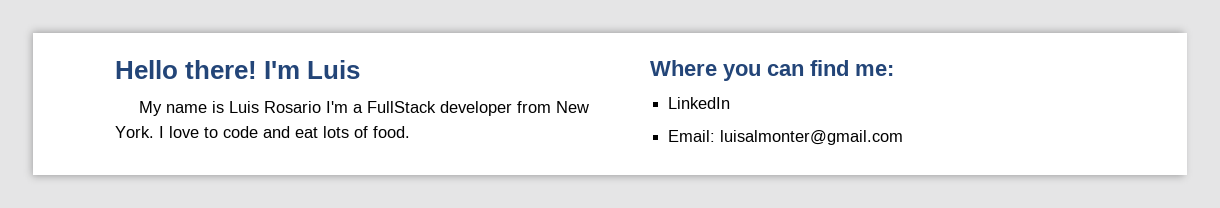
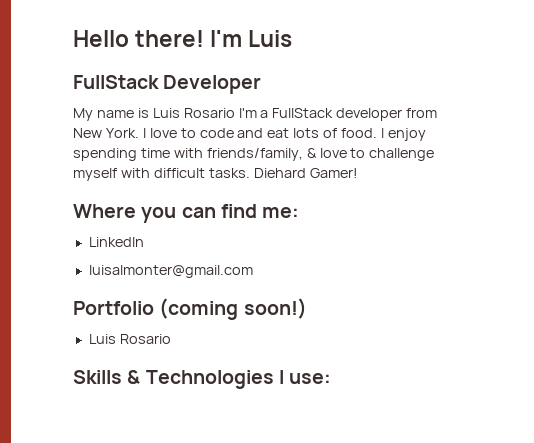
(361, 69) none -> [73,75,262,94] // FullStack Developer
(410, 132) none -> [381,128,426,141] [73,148,435,161] [73,168,358,181] I enjoy spending time with friends/family, & love to challenge myself with difficult tasks. Diehard Gamer!
[668,130,716,142] Email: -> (144, 242) none
(904, 137) none -> [73,298,307,320] [88,334,171,344] [73,370,332,389] // Portfolio (coming soon!) // Luis Rosario // Skills & Technologies I use:

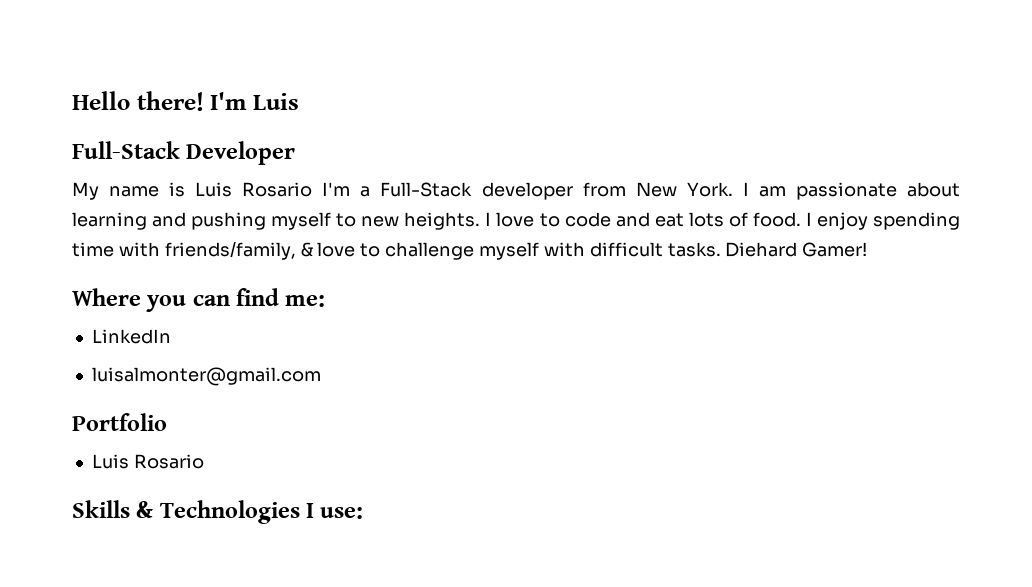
[73,75,159,89] FullStack -> [72,141,180,159] Full-Stack
[272,108,334,118] FullStack -> [380,182,473,197] Full-Stack
(146, 133) none -> [758,182,961,200] [72,212,492,230] am passionate about learning and pushing myself to new heights. I
[159,298,307,320] (coming soon!) -> (167, 422) none

